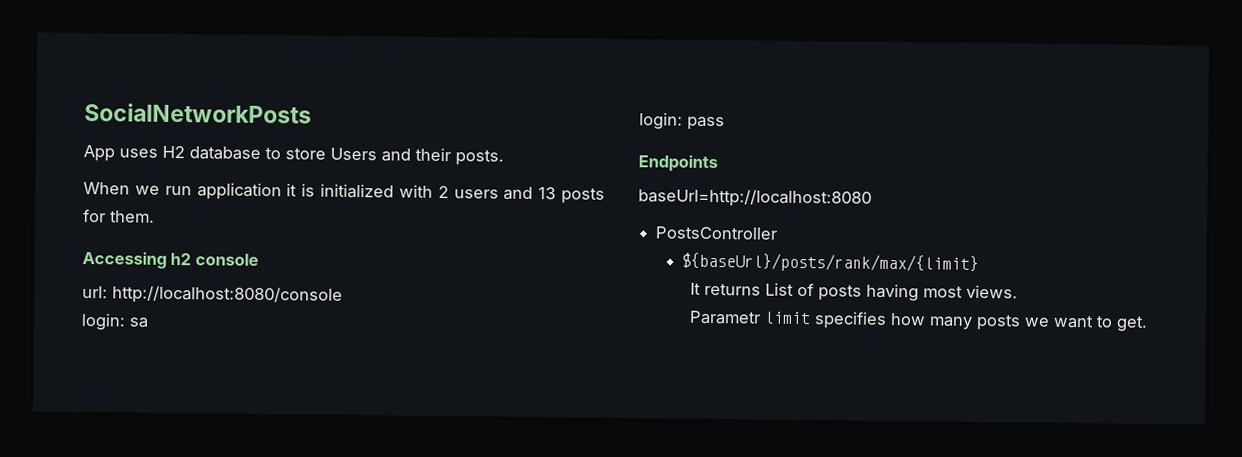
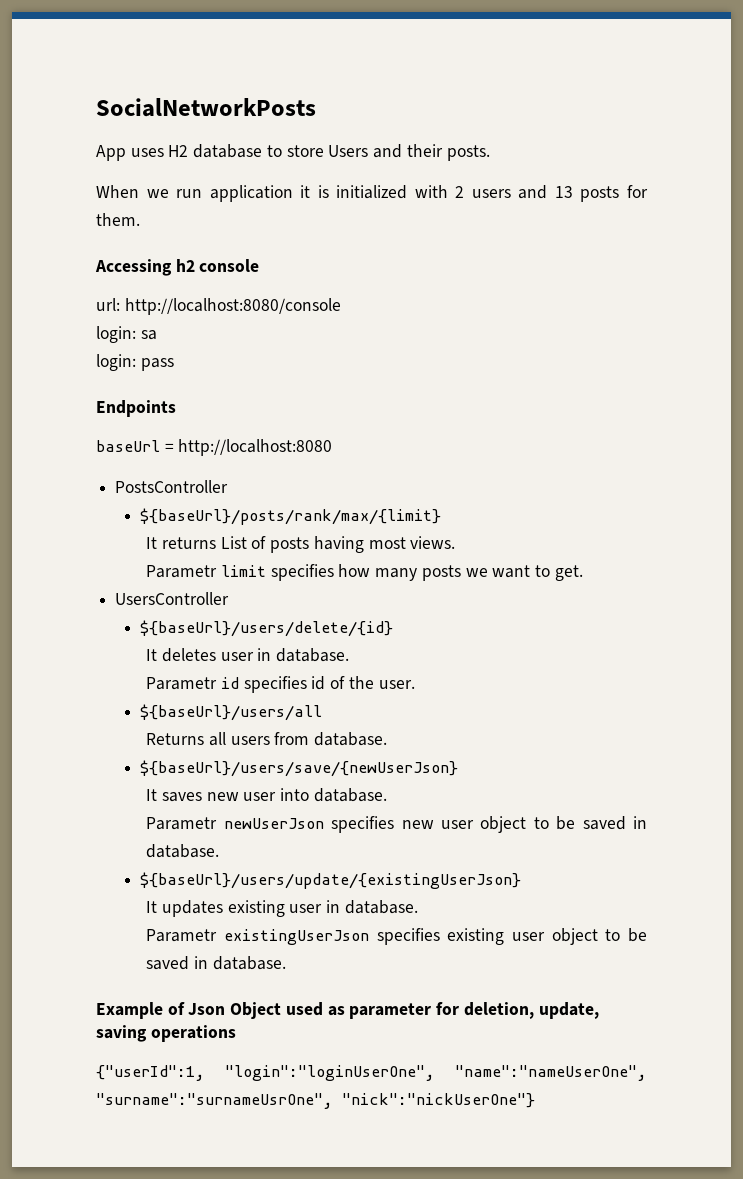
[638,188,872,208] baseUrl=http://localhost:8080 -> [96,439,333,456] baseUrl = http://localhost:8080
(1148, 323) none -> [115,592,230,605] [140,620,394,637] [146,648,350,662] [146,676,415,693] [140,704,323,721] [146,732,388,746] [140,760,459,777] [146,788,387,802] [146,816,647,833] [146,844,220,858] [140,872,522,889] [146,900,418,917] [146,928,648,945] [146,956,286,970] [96,1002,599,1019] [96,1025,236,1042] [96,1065,647,1081] [96,1093,535,1109] // UsersController // ${baseUrl}/users/delete/{id} // It deletes user in database. // Parametr id specifies id of the user. // ${baseUrl}/users/all // Returns all users from database. // ${baseUrl}/users/save/{newUserJson} // It saves new user into database. // Parametr newUserJson specifies new user object to be saved in database. // ${baseUrl}/users/update/{existingUserJson} // It updates existing user in database. // Parametr existingUserJson specifies existing user object to be saved in database. // Example of Json Object used as parameter for deletion, update, saving operations // {"userId":1, "login":"loginUserOne", "name":"nameUserOne", "surname":"surnameUsrOne", "nick":"nickUserOne"}

